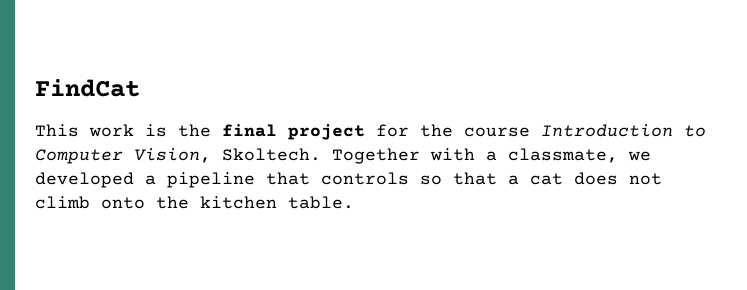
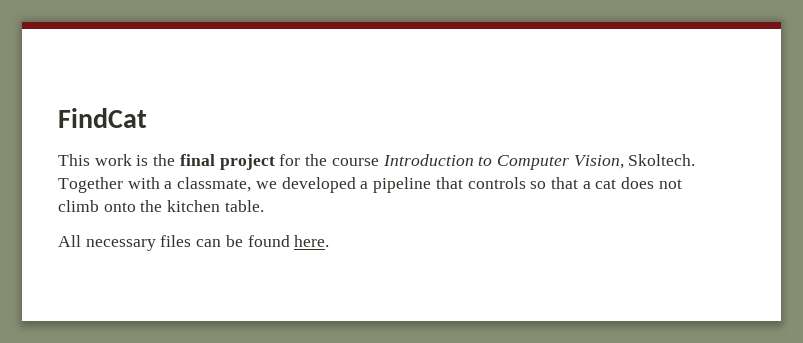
(354, 202) none -> [58,235,330,251] // All necessary files can be found here.

